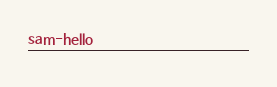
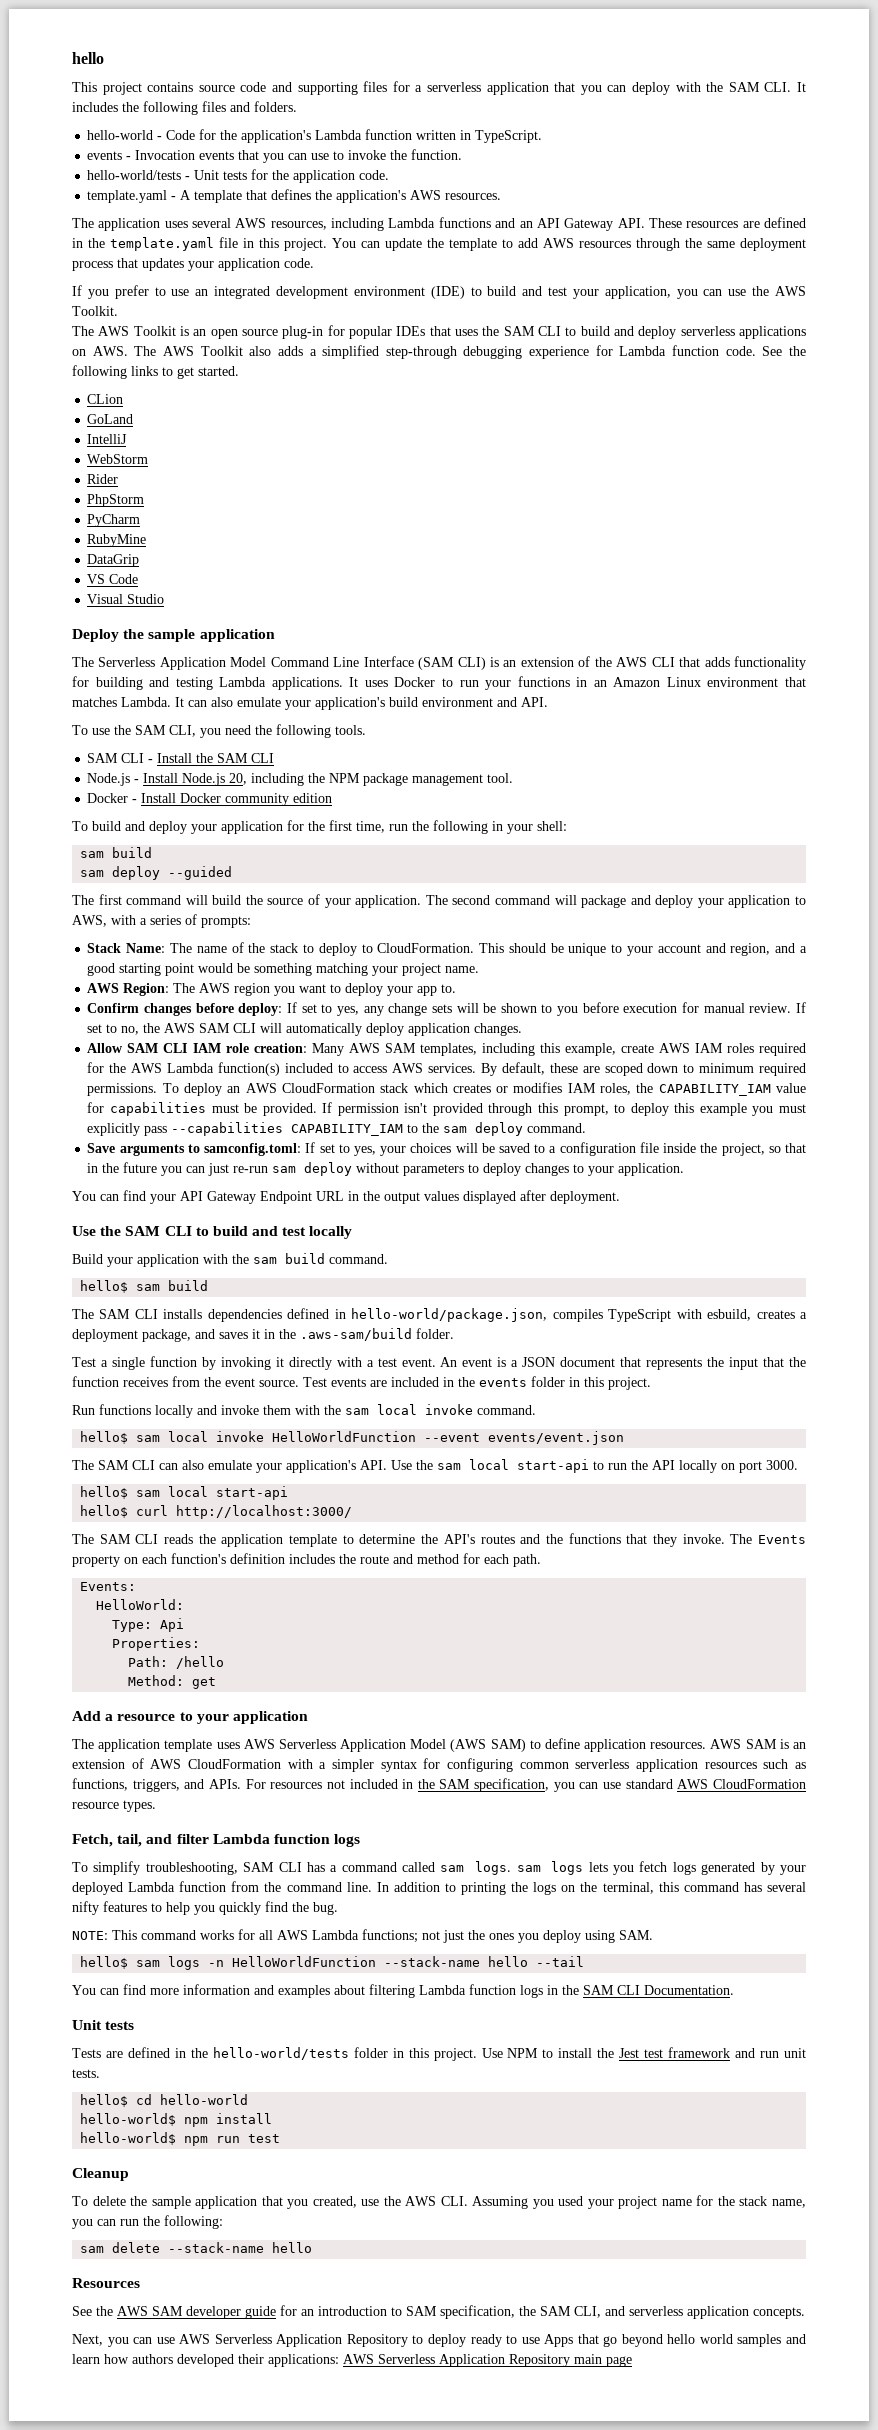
[28,33,93,45] sam-hello -> [72,52,104,64] [72,81,807,95] [72,101,297,115] [87,129,543,143] [87,149,463,163] [87,169,390,183] [87,189,502,203] [72,217,807,231] [72,237,806,251] [72,258,314,271] [72,285,807,299] [72,306,118,316] [72,325,806,339] [72,345,806,359] [72,365,239,379] [87,394,124,404] [87,414,134,424] [87,434,128,444] [87,454,149,464] [87,474,119,484] [87,494,145,507] [87,514,141,527] [87,534,147,547] [87,554,140,567] [87,574,139,584] [87,594,165,604] [72,629,275,642] [72,656,807,670] [72,676,806,690] [72,697,548,710] [72,724,366,738] [87,753,275,763] [87,773,514,786] [87,793,333,806] [72,820,567,834] [80,847,153,858] [80,866,233,880] [72,894,806,908] [72,914,251,928] [87,942,807,956] [87,963,480,976] [87,983,457,996] [87,1002,807,1016] [87,1023,523,1036] [87,1043,806,1056] [87,1062,807,1076] [87,1082,806,1096] [87,1102,807,1116] [87,1122,587,1136] [87,1142,806,1156] [87,1162,685,1176] [72,1190,620,1204] [72,1226,353,1239] [72,1253,388,1267] [80,1280,209,1293] [72,1308,807,1322] [72,1328,454,1342] [72,1356,806,1370] [72,1376,651,1390] [72,1404,536,1418] [80,1431,625,1445] [72,1459,798,1473] [80,1486,289,1500] [80,1505,353,1519] [72,1533,807,1547] [72,1553,541,1567] [80,1582,137,1591] [96,1599,185,1610] [112,1618,185,1632] [112,1637,201,1651] [128,1656,225,1669] [128,1675,217,1689] [72,1711,308,1724] [72,1738,806,1752] [72,1758,806,1772] [72,1778,806,1792] [72,1800,156,1812] [72,1834,361,1847] [72,1861,807,1875] [72,1881,806,1895] [72,1901,338,1915] [72,1929,653,1943] [80,1956,585,1970] [72,1984,734,1998] [72,2020,135,2030] [72,2047,807,2061] [72,2069,100,2078] [80,2094,249,2107] [80,2113,273,2127] [80,2132,281,2146] [72,2168,129,2181] [72,2195,806,2209] [72,2215,223,2229] [80,2242,313,2253] [72,2278,140,2288] [72,2305,805,2319] [72,2334,806,2347] [72,2354,632,2367] hello // This project contains source code and supporting files for a serverless application that you can deploy with the SAM CLI. It includes the following files and folders. // hello-world - Code for the application's Lambda function written in TypeScript. // events - Invocation events that you can use to invoke the function. // hello-world/tests - Unit tests for the application code. // template.yaml - A template that defines the application's AWS resources. // The application uses several AWS resources, including Lambda functions and an API Gateway API. These resources are defined in the template.yaml file in this project. You can update the template to add AWS resources through the same deployment process that updates your application code. // If you prefer to use an integrated development environment (IDE) to build and test your application, you can use the AWS Toolkit. // The AWS Toolkit is an open source plug-in for popular IDEs that uses the SAM CLI to build and deploy serverless applications on AWS. The AWS Toolkit also adds a simplified step-through debugging experience for Lambda function code. See the following links to get started. // CLion // GoLand // IntelliJ // WebStorm // Rider // PhpStorm // PyCharm // RubyMine // DataGrip // VS Code // Visual Studio // Deploy the sample application // The Serverless Application Model Command Line Interface (SAM CLI) is an extension of the AWS CLI that adds functionality for building and testing Lambda applications. It uses Docker to run your functions in an Amazon Linux environment that matches Lambda. It can also emulate your application's build environment and API. // To use the SAM CLI, you need the following tools. // SAM CLI - Install the SAM CLI // Node.js - Install Node.js 20, including the NPM package management tool. // Docker - Install Docker community edition // To build and deploy your application for the first time, run the following in your shell: // sam build // sam deploy --guided // The first command will build the source of your application. The second command will package and deploy your application to AWS, with a series of prompts: // Stack Name: The name of the stack to deploy to CloudFormation. This should be unique to your account and region, and a good starting point would be something matching your project name. // AWS Region: The AWS region you want to deploy your app to. // Confirm changes before deploy: If set to yes, any change sets will be shown to you before execution for manual review. If set to no, the AWS SAM CLI will automatically deploy application changes. // Allow SAM CLI IAM role creation: Many AWS SAM templates, including this example, create AWS IAM roles required for the AWS Lambda function(s) included to access AWS services. By default, these are scoped down to minimum required permissions. To deploy an AWS CloudFormation stack which creates or modifies IAM roles, the CAPABILITY_IAM value for capabilities must be provided. If permission isn't provided through this prompt, to deploy this example you must explicitly pass --capabilities CAPABILITY_IAM to the sam deploy command. // Save arguments to samconfig.toml: If set to yes, your choices will be saved to a configuration file inside the project, so that in the future you can just re-run sam deploy without parameters to deploy changes to your application. // You can find your API Gateway Endpoint URL in the output values displayed after deployment. // Use the SAM CLI to build and test locally // Build your application with the sam build command. // hello$ sam build // The SAM CLI installs dependencies defined in hello-world/package.json, compiles TypeScript with esbuild, creates a deployment package, and saves it in the .aws-sam/build folder. // Test a single function by invoking it directly with a test event. An event is a JSON document that represents the input that the function receives from the event source. Test events are included in the events folder in this project. // Run functions locally and invoke them with the sam local invoke command. // hello$ sam local invoke HelloWorldFunction --event events/event.json // The SAM CLI can also emulate your application's API. Use the sam local start-api to run the API locally on port 3000. // hello$ sam local start-api // hello$ curl http://localhost:3000/ // The SAM CLI reads the application template to determine the API's routes and the functions that they invoke. The Events property on each function's definition includes the route and method for each path. // Events: // HelloWorld: // Type: Api // Properties: // Path: /hello // Method: get // Add a resource to your application // The application template uses AWS Serverless Application Model (AWS SAM) to define application resources. AWS SAM is an extension of AWS CloudFormation with a simpler syntax for configuring common serverless application resources such as functions, triggers, and APIs. For resources not included in the SAM specification, you can use standard AWS CloudFormation resource types. // Fetch, tail, and filter Lambda function logs // To simplify troubleshooting, SAM CLI has a command called sam logs. sam logs lets you fetch logs generated by your deployed Lambda function from the command line. In addition to printing the logs on the terminal, this command has several nifty features to help you quickly find the bug. // NOTE: This command works for all AWS Lambda functions; not just the ones you deploy using SAM. // hello$ sam logs -n HelloWorldFunction --stack-name hello --tail // You can find more information and examples about filtering Lambda function logs in the SAM CLI Documentation. // Unit tests // Tests are defined in the hello-world/tests folder in this project. Use NPM to install the Jest test framework and run unit tests. // hello$ cd hello-world // hello-world$ npm install // hello-world$ npm run test // Cleanup // To delete the sample application that you created, use the AWS CLI. Assuming you used your project name for the stack name, you can run the following: // sam delete --stack-name hello // Resources // See the AWS SAM developer guide for an introduction to SAM specification, the SAM CLI, and serverless application concepts. // Next, you can use AWS Serverless Application Repository to deploy ready to use Apps that go beyond hello world samples and learn how authors developed their applications: AWS Serverless Application Repository main page

